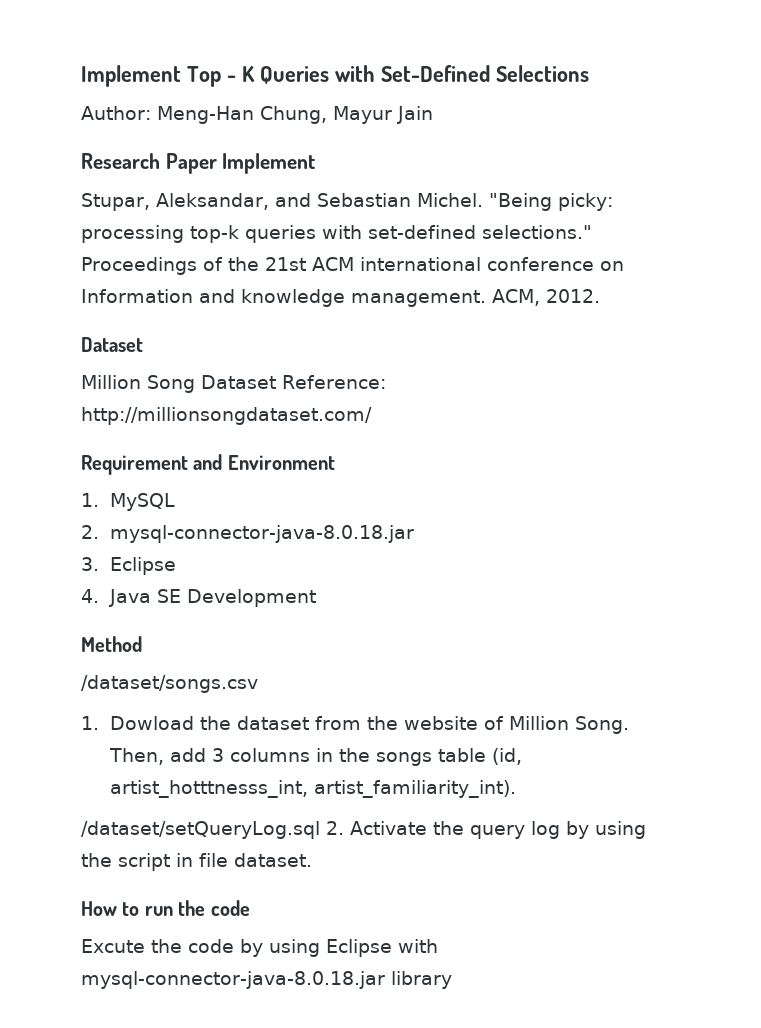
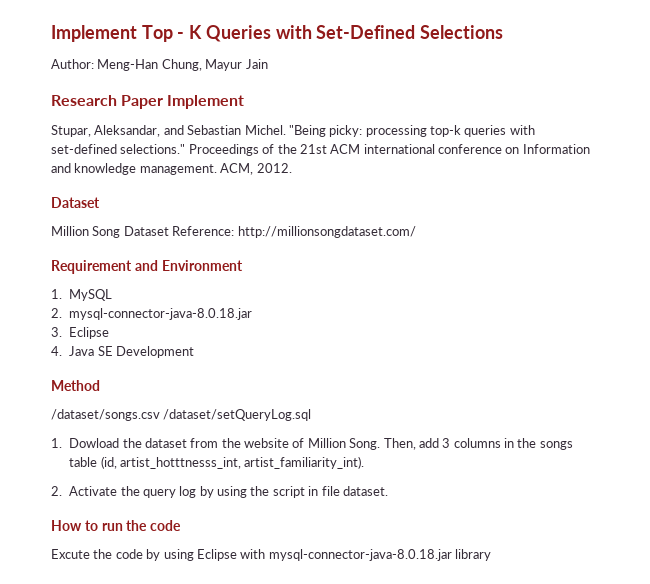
(258, 684) none -> [163,409,312,421] /dataset/setQueryLog.sql
[81,821,320,839] /dataset/setQueryLog.sql -> (365, 462) none

